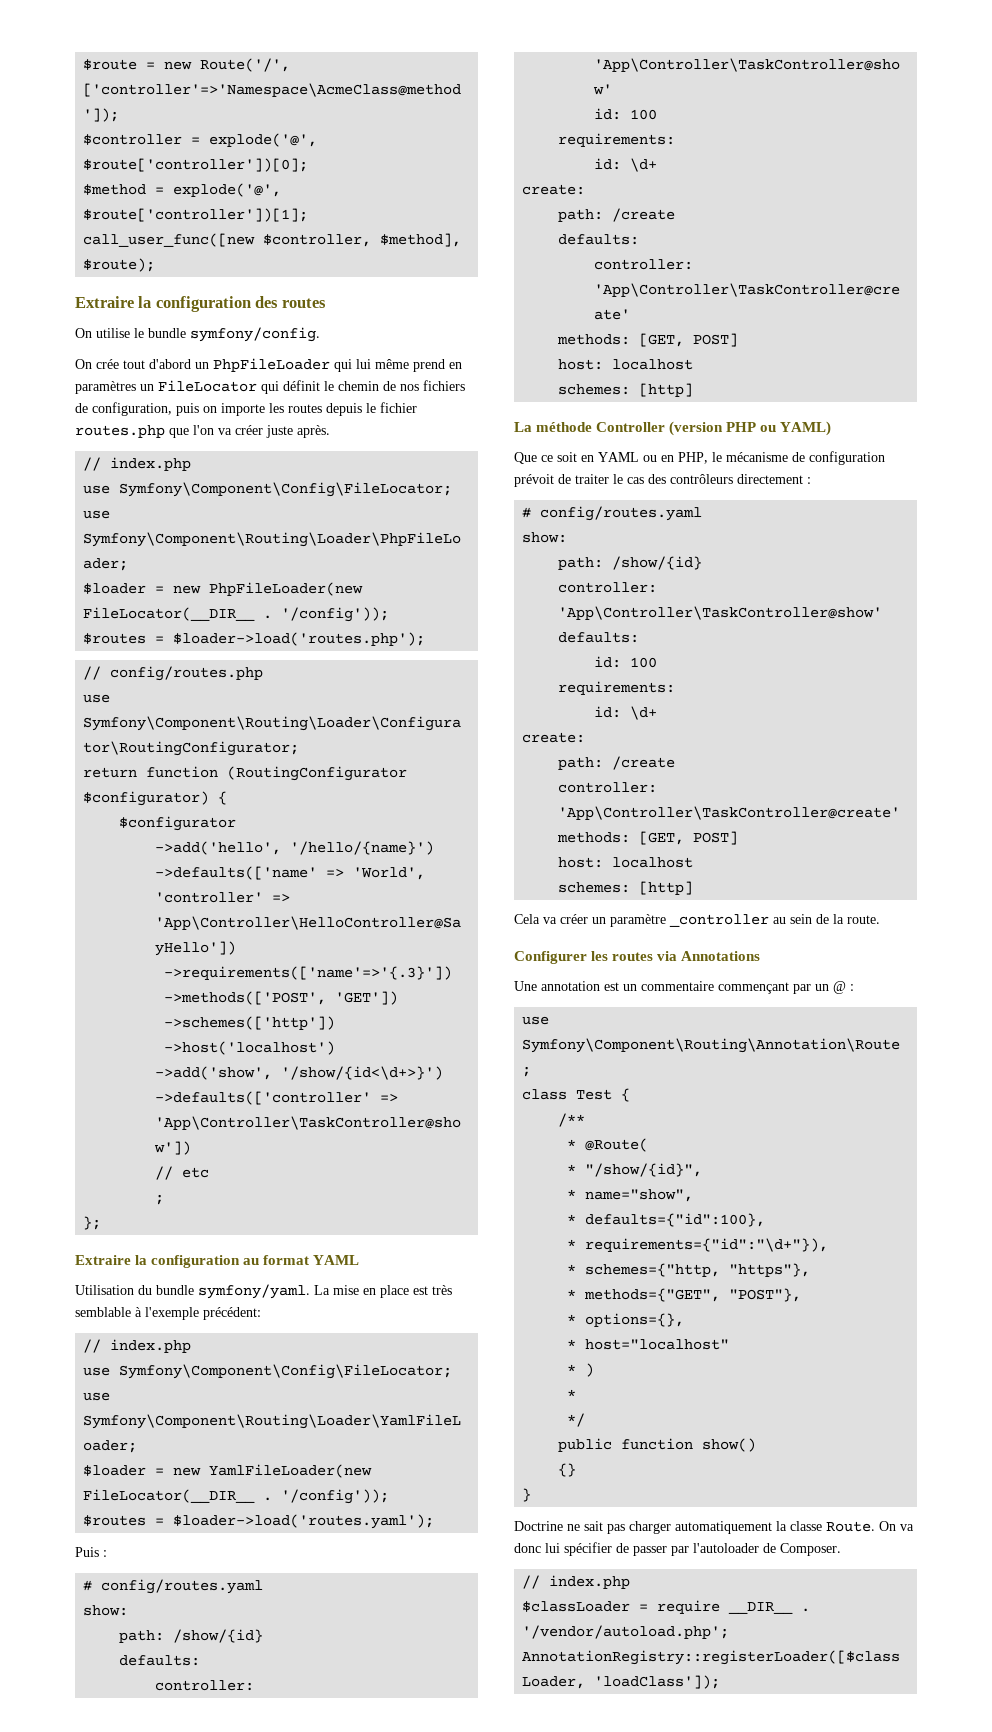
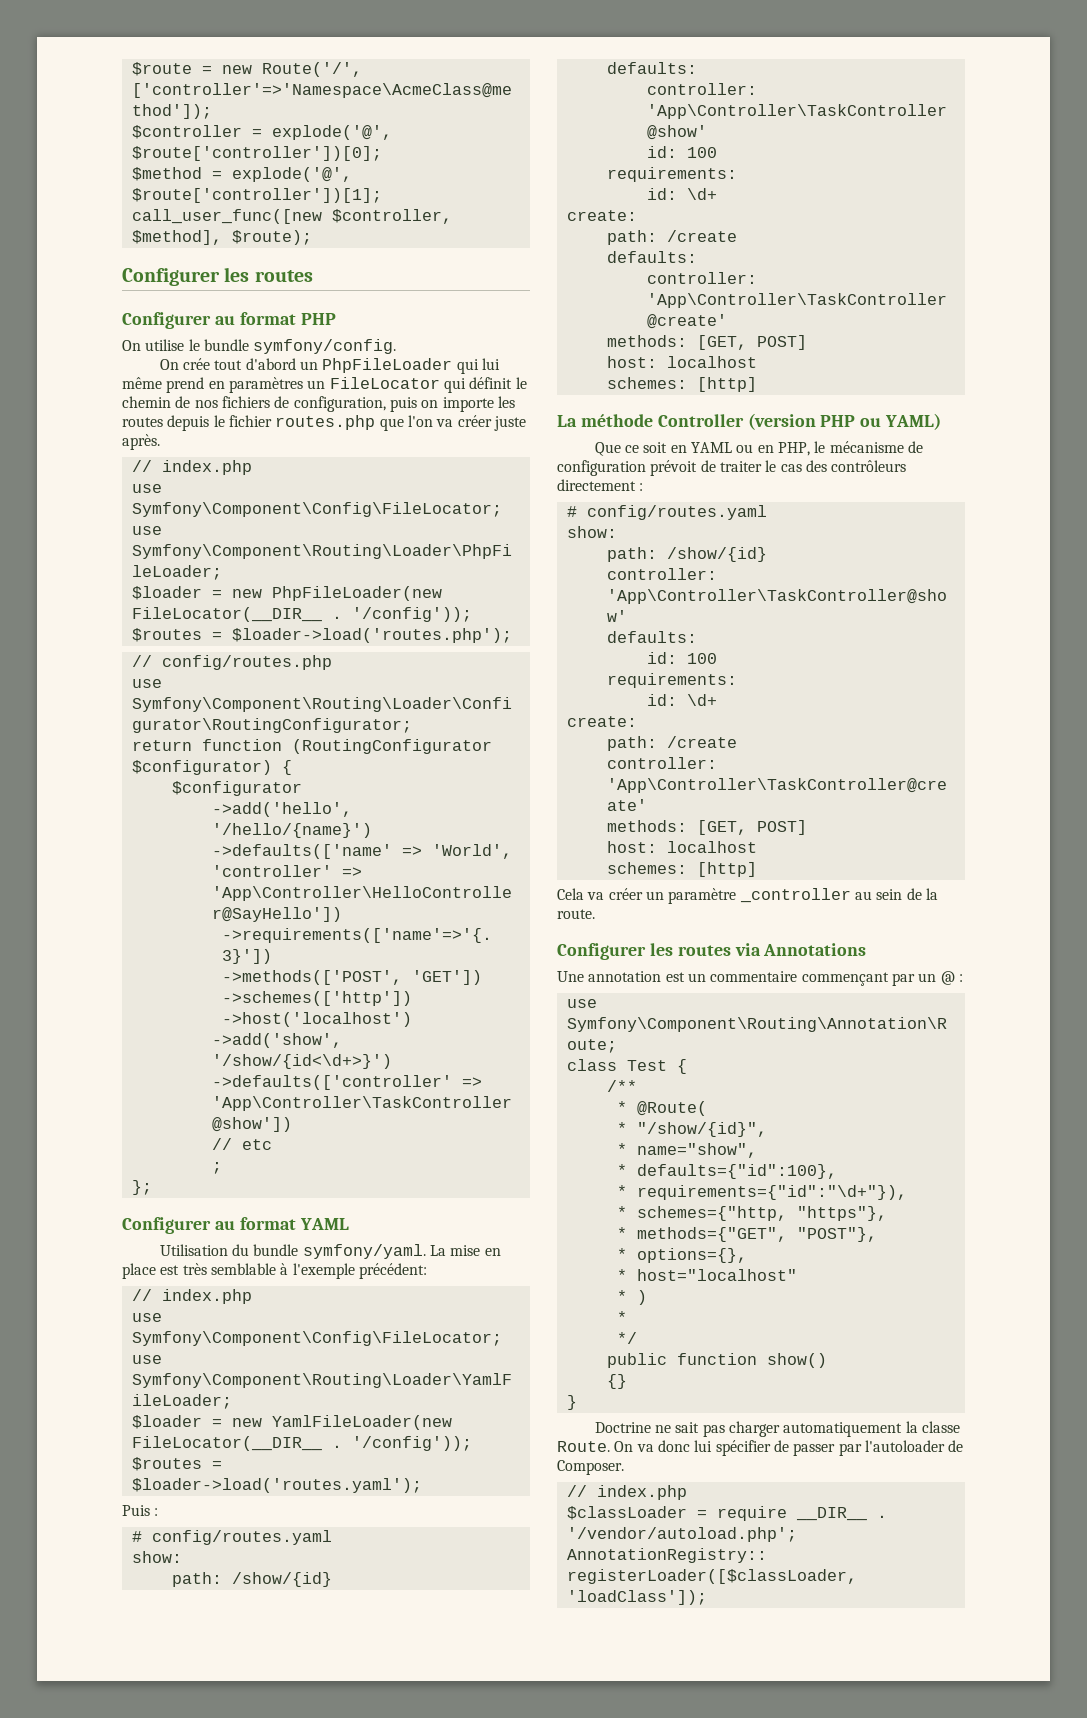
[75,296,326,312] Extraire la configuration des routes -> [122,267,313,286] [122,312,336,329] Configurer les routes // Configurer au format PHP
[75,1255,241,1268] Extraire la configuration -> [122,1217,211,1234] Configurer

